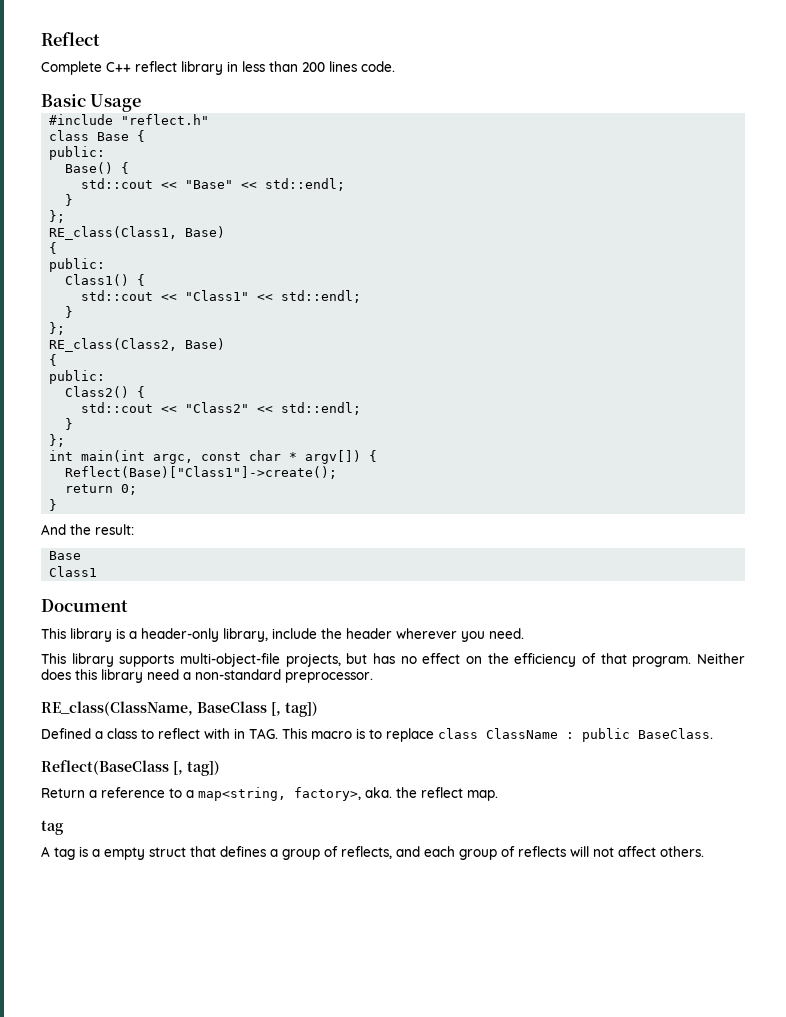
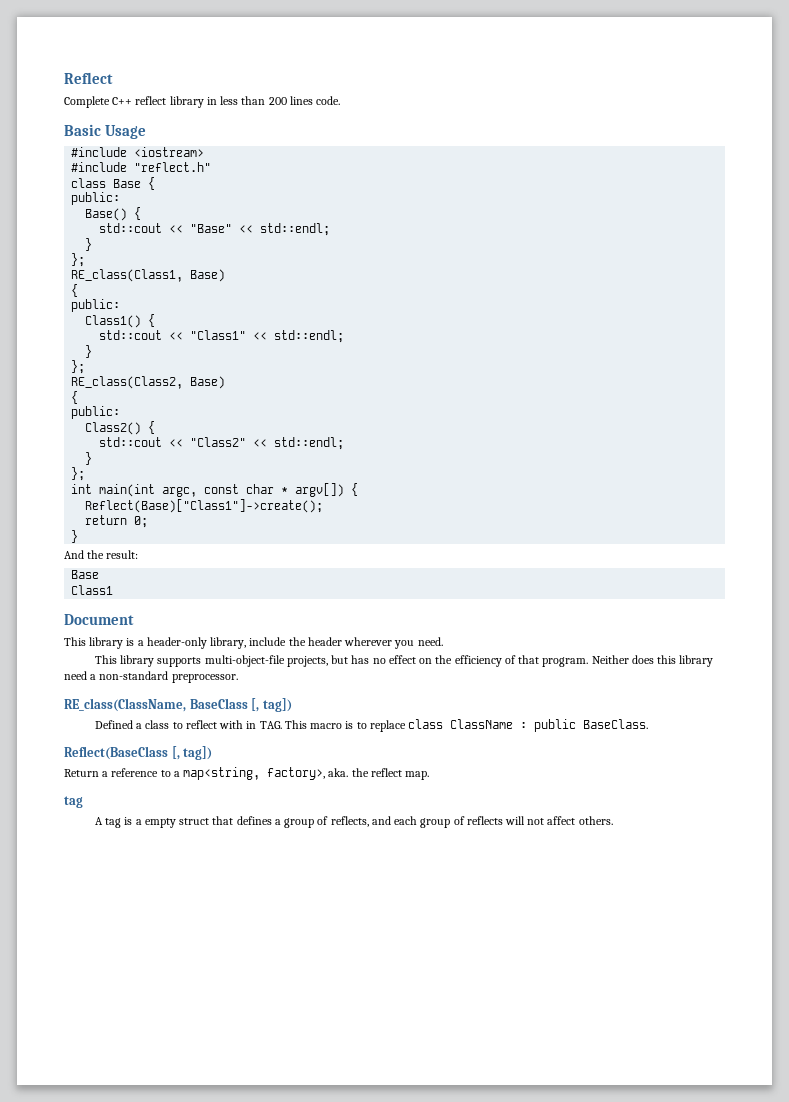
(142, 103) none -> [71,147,205,157] // #include <iostream>

